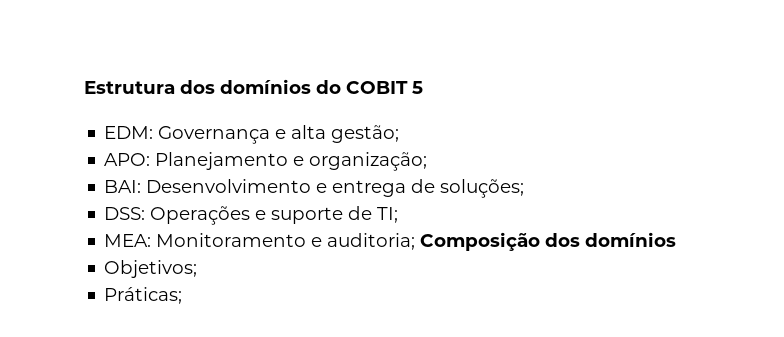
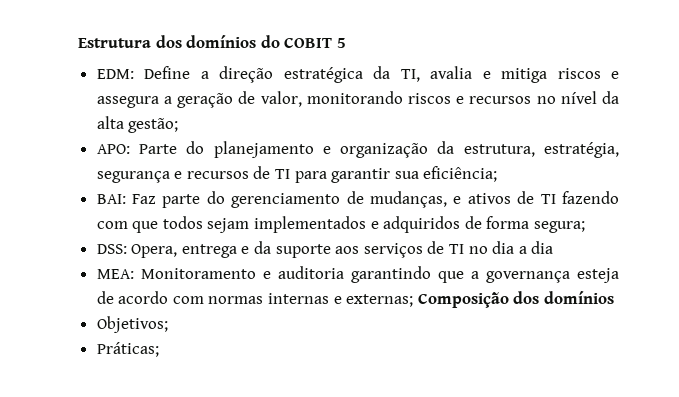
[158,125,400,144] [104,152,428,171] [104,179,525,198] [104,206,399,225] [104,233,416,250] Governança e alta gestão; // APO: Planejamento e organização; // BAI: Desenvolvimento e entrega de soluções; // DSS: Operações e suporte de TI; // MEA: Monitoramento e auditoria; -> [144,66,620,83] [96,91,619,108] [96,116,179,133] [96,141,619,158] [96,166,498,183] [96,191,619,208] [96,216,586,233] [96,241,554,258] [96,266,619,283] [96,291,414,307] Define a direção estratégica da TI, avalia e mitiga riscos e assegura a geração de valor, monitorando riscos e recursos no nível da alta gestão; // APO: Parte do planejamento e organização da estrutura, estratégia, segurança e recursos de TI para garantir sua eficiência; // BAI: Faz parte do gerenciamento de mudanças, e ativos de TI fazendo com que todos sejam implementados e adquiridos de forma segura; // DSS: Opera, entrega e da suporte aos serviços de TI no dia a dia // MEA: Monitoramento e auditoria garantindo que a governança esteja de acordo com normas internas e externas;

